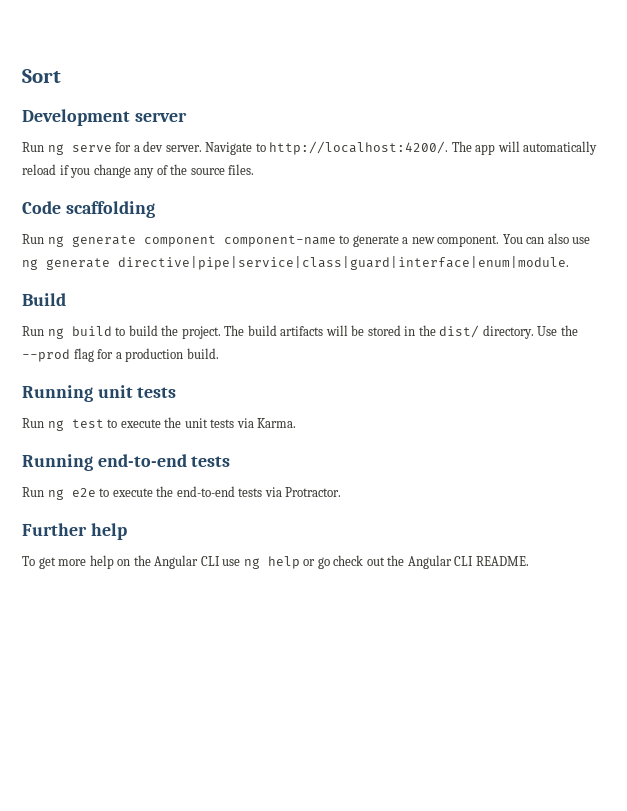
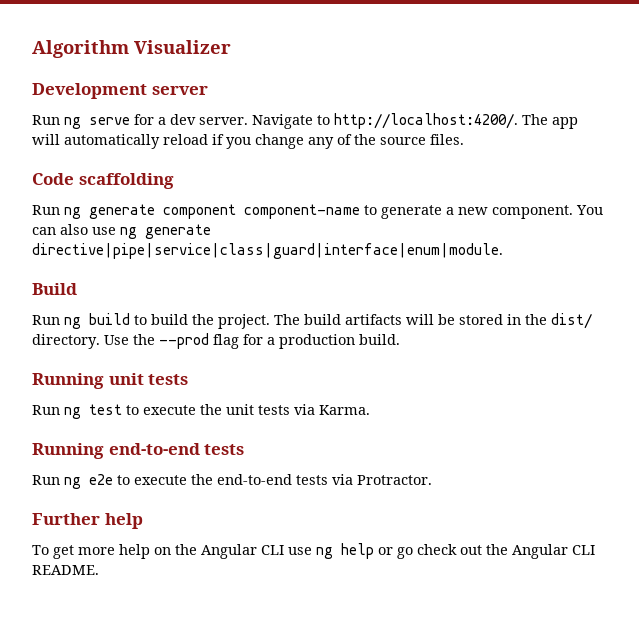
[22,69,61,83] Sort -> [32,40,231,58] Algorithm Visualizer

